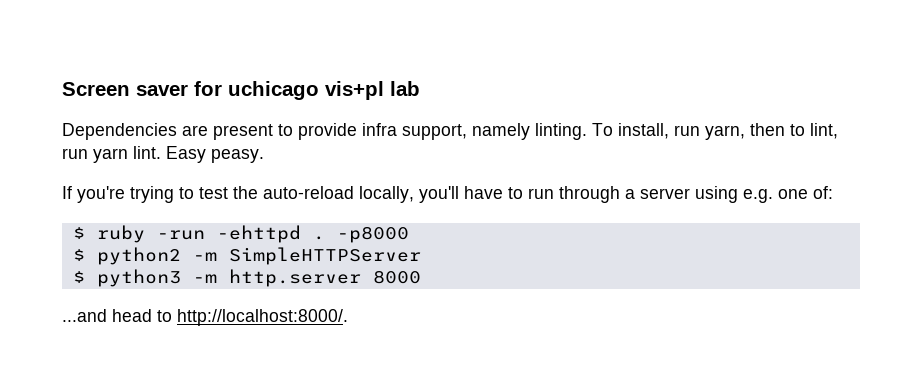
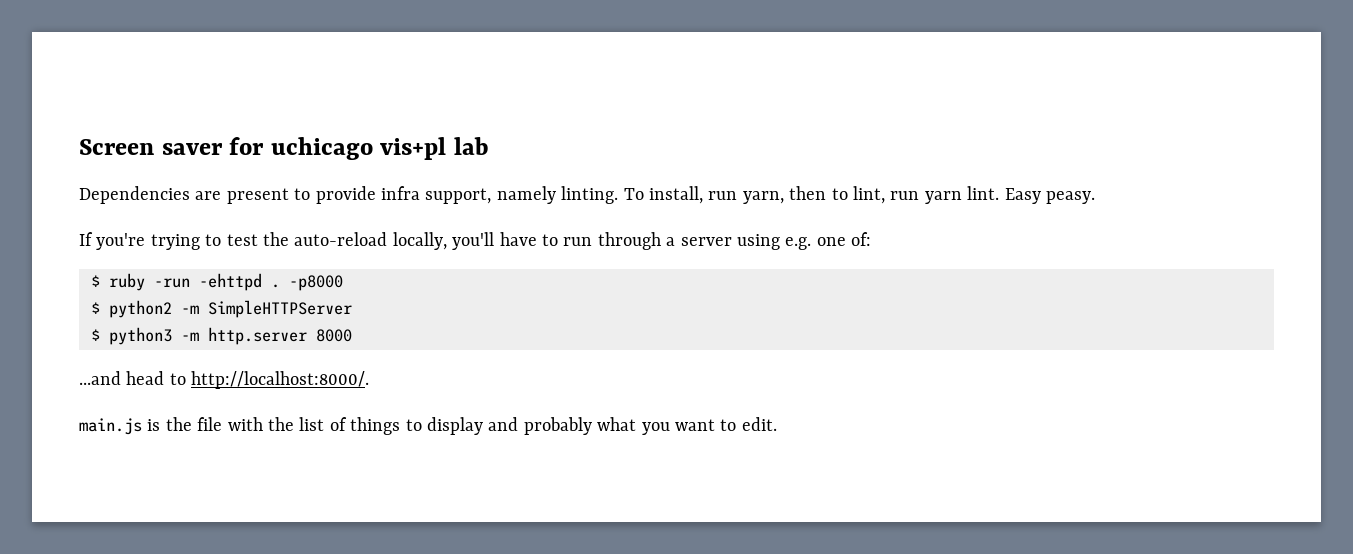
(348, 317) none -> [79,417,777,435] // main.js is the file with the list of things to display and probably what you want to edit.

